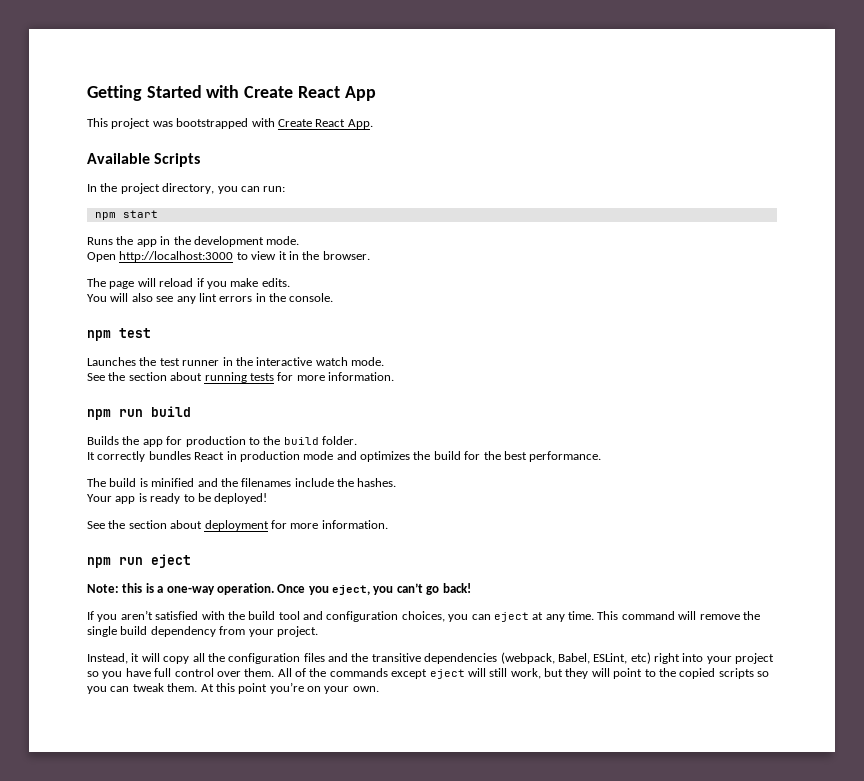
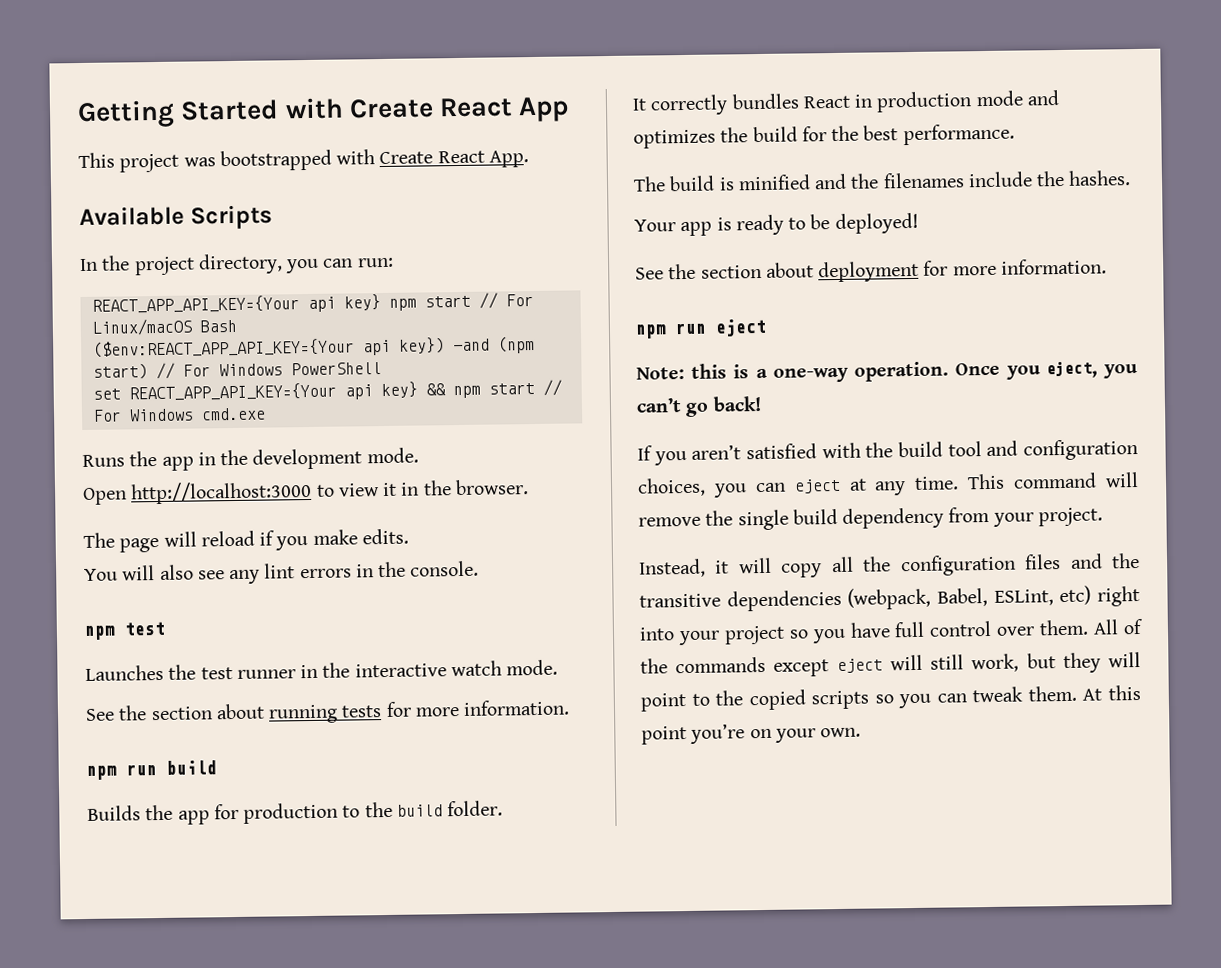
[94,210,158,220] npm start -> [91,292,534,314] [91,318,237,336] [92,336,535,358] [92,362,382,380] [92,379,562,402] [92,407,266,422] REACT_APP_API_KEY={Your api key} npm start // For Linux/macOS Bash // ($env:REACT_APP_API_KEY={Your api key}) -and (npm start) // For Windows PowerShell // set REACT_APP_API_KEY={Your api key} && npm start // For Windows cmd.exe

